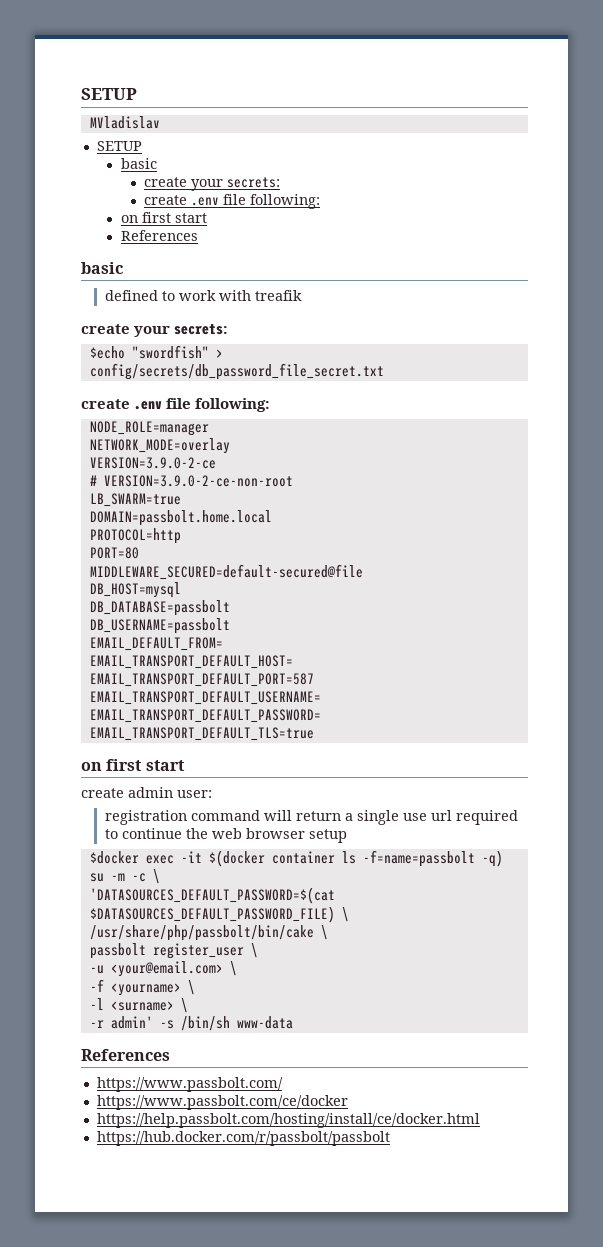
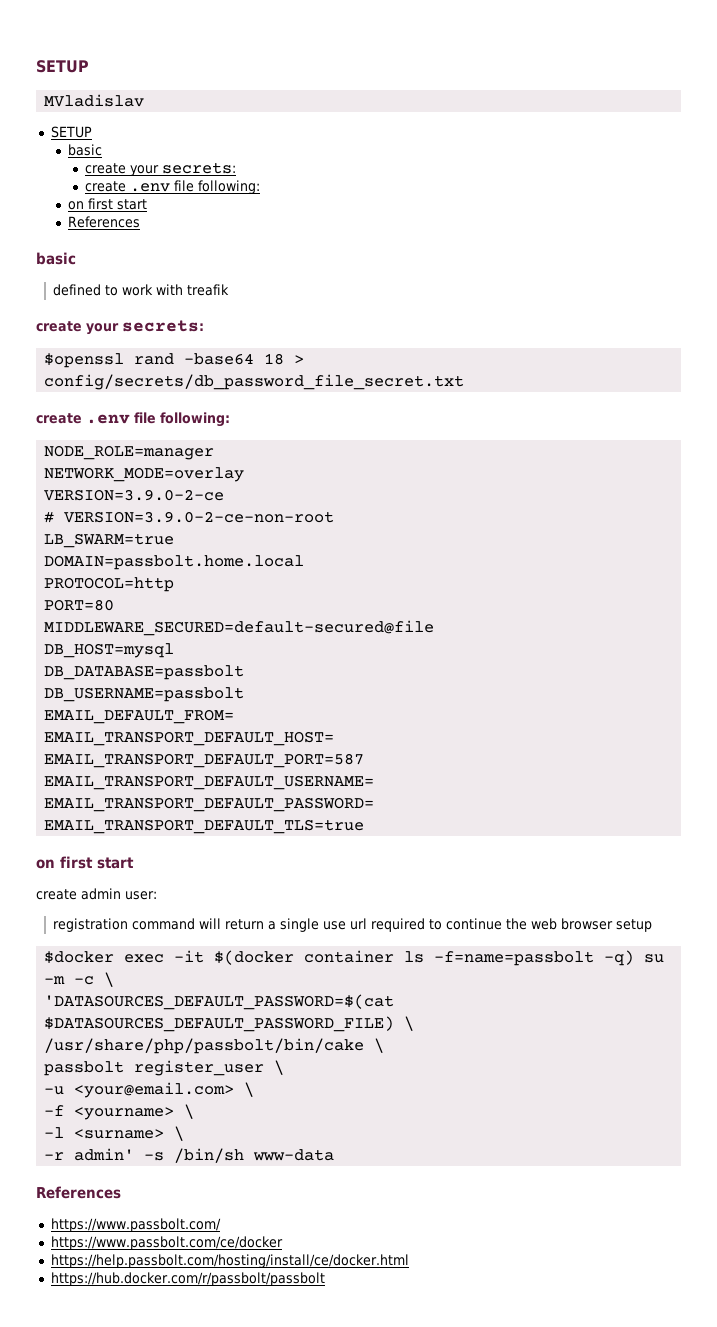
[89,345,209,359] $echo "swordfish" -> [44,353,285,368] $openssl rand -base64 18

